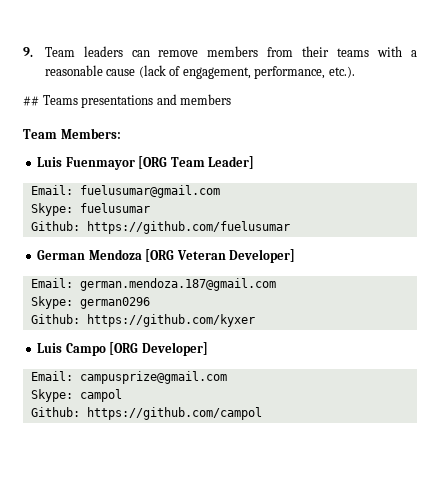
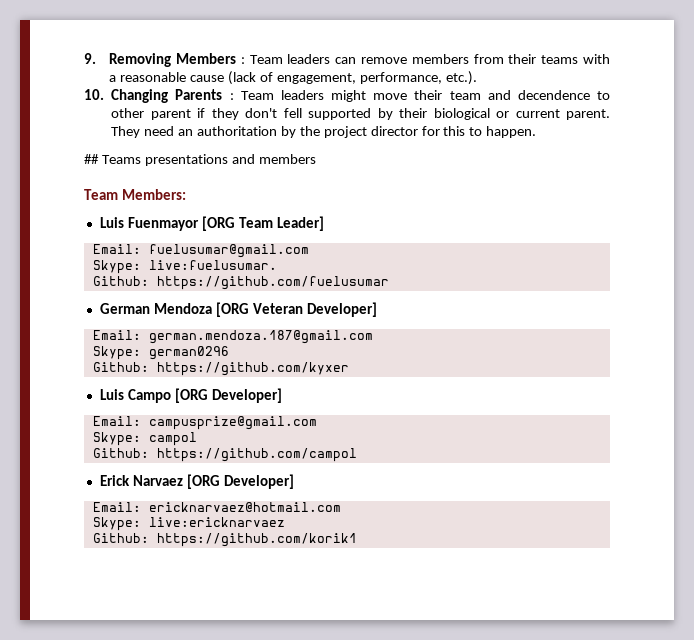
(33, 52) none -> [109,53,245,67] Removing Members :
(355, 72) none -> [84,89,611,103] [111,108,611,120] [111,126,537,138] // 10. Changing Parents : Team leaders might move their team and decendence to other parent if they don't fell supported by their biological or current parent. They need an authoritation by the project director for this to happen.
[79,203,150,213] fuelusumar -> [148,260,277,270] live:fuelusumar.
(262, 413) none -> [99,474,294,489] [92,502,341,512] [92,517,285,531] [92,533,357,547] // Erick Narvaez [ORG Developer] // Email: ericknarvaez@hotmail.com // Skype: live:ericknarvaez // Github: https://github.com/korik1

